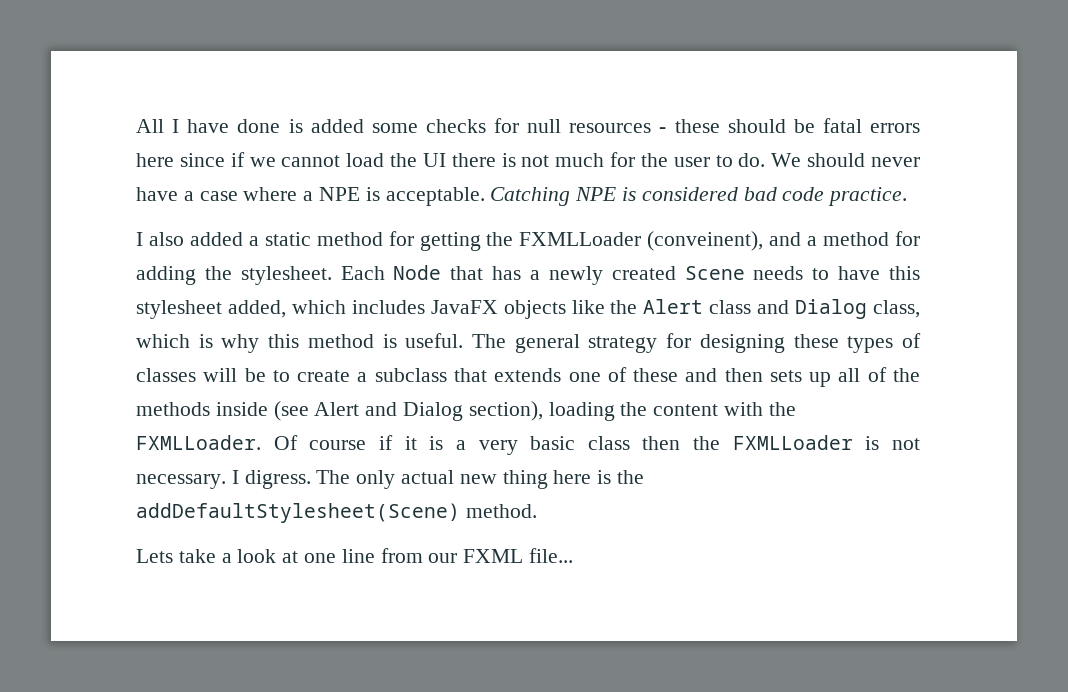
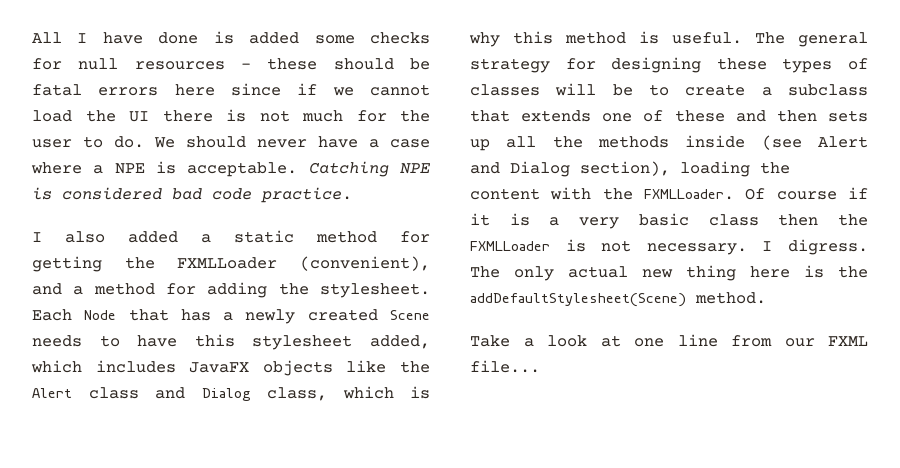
[647,231,764,251] (conveinent), -> [300,256,430,271] (convenient),
[867,367,887,382] of -> (537, 142) none
[136,549,216,563] Lets take -> [470,335,510,347] Take

